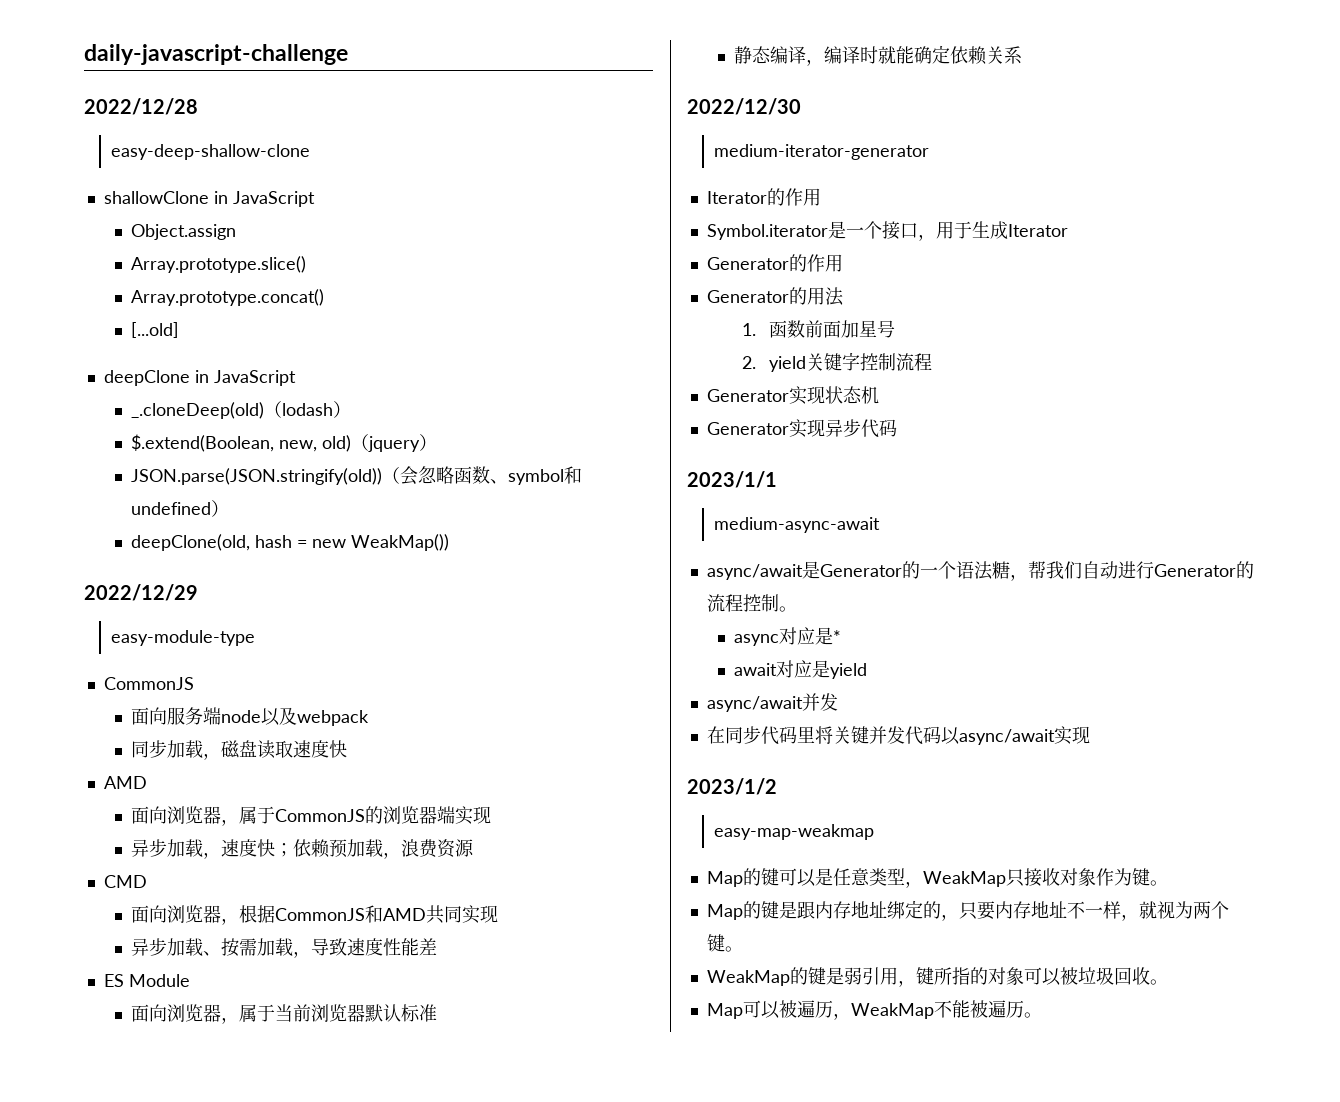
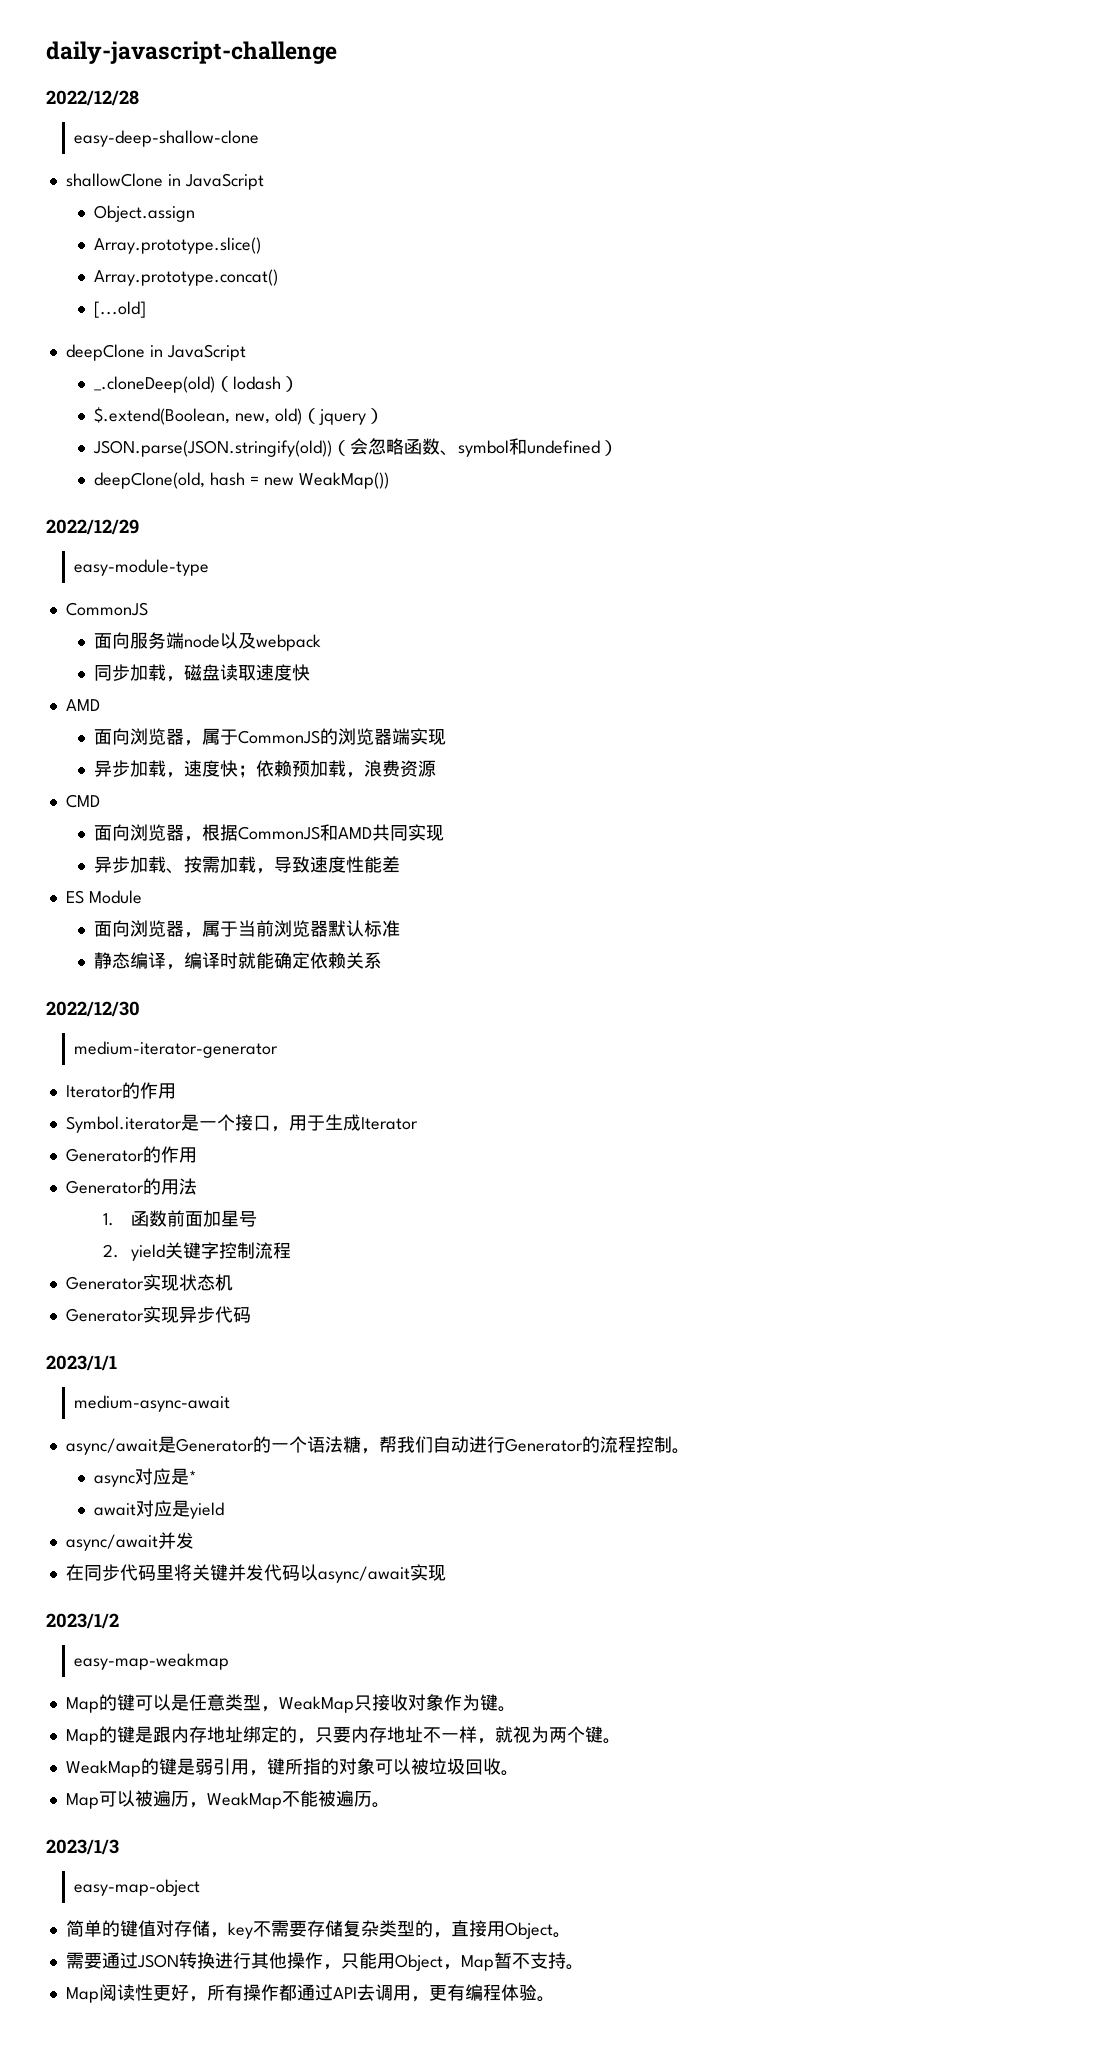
(1042, 1015) none -> [46,1839,119,1855] [74,1879,201,1896] [65,1920,571,1939] [65,1952,584,1971] [65,1984,555,2003] // 2023/1/3 // easy-map-object // 简单的键值对存储，key不需要存储复杂类型的，直接用Object。 // 需要通过JSON转换进行其他操作，只能用Object，Map暂不支持。 // Map阅读性更好，所有操作都通过API去调用，更有编程体验。

